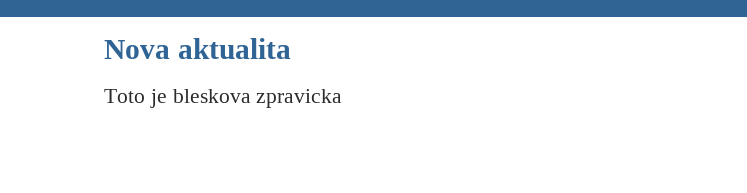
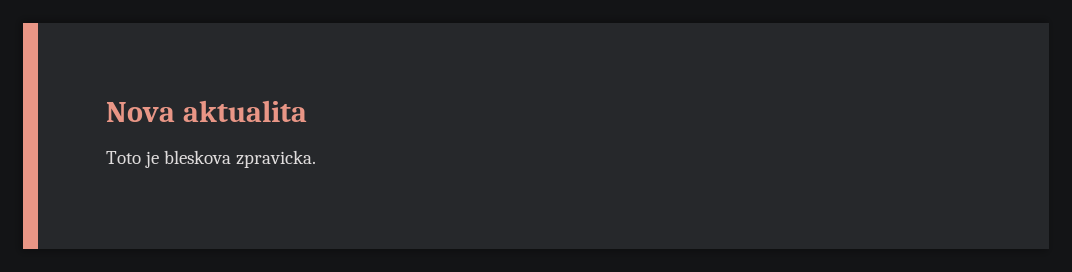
[256,89,343,108] zpravicka -> [236,150,317,168] zpravicka.

